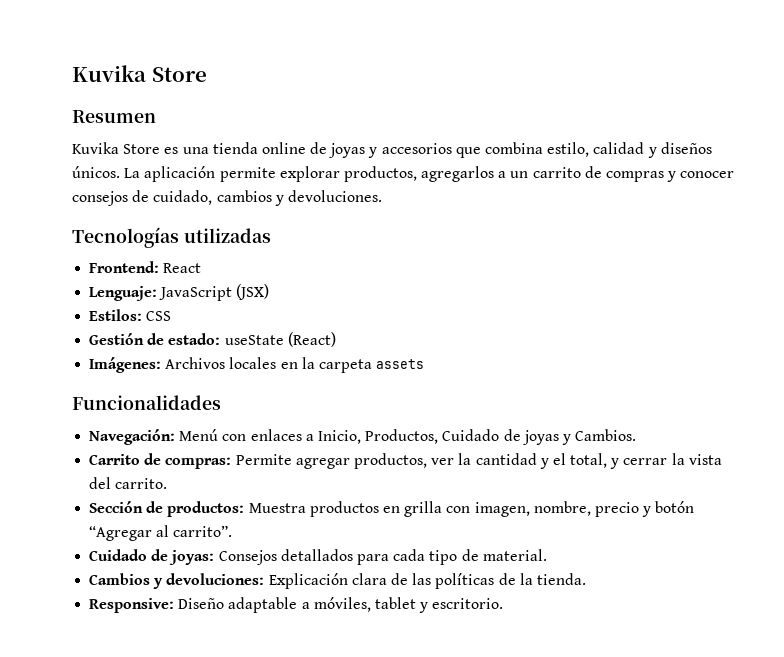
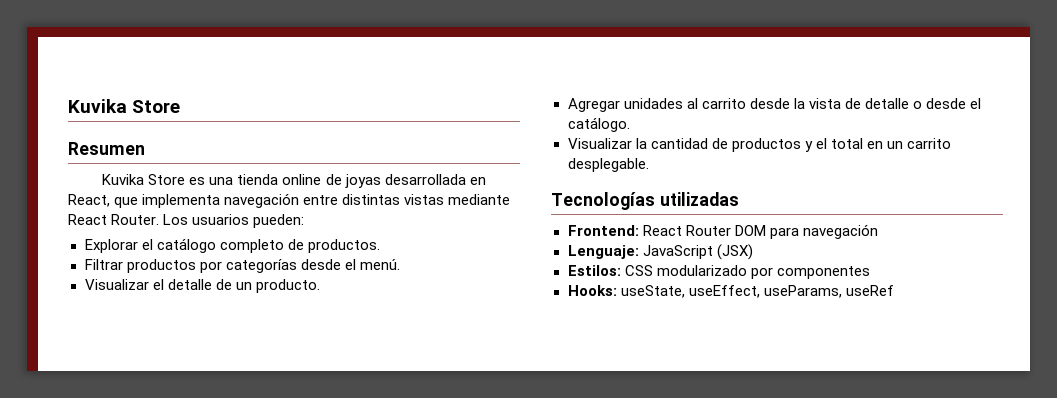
[368,142,712,158] [72,166,735,182] [72,190,382,206] y accesorios que combina estilo, calidad y diseños únicos. La aplicación permite explorar productos, agregarlos a un carrito de compras y conocer consejos de cuidado, cambios y devoluciones. -> [384,174,486,185] [68,193,511,208] [68,214,305,228] [84,238,380,253] [84,259,400,273] [84,279,320,293] [567,98,982,112] [567,117,630,132] [567,138,951,152] [567,158,649,172] desarrollada en React, que implementa navegación entre distintas vistas mediante React Router. Los usuarios pueden: // Explorar el catálogo completo de productos. // Filtrar productos por categorías desde el menú. // Visualizar el detalle de un producto. // Agregar unidades al carrito desde la vista de detalle o desde el catálogo. // Visualizar la cantidad de productos y el total en un carrito desplegable.
(202, 268) none -> [685,224,878,239] Router DOM para navegación
[89,332,336,347] [89,357,425,373] [72,395,221,410] [89,429,637,445] [89,453,722,469] [89,477,168,489] [89,501,695,517] [89,525,233,541] [89,549,547,565] [89,573,586,589] [89,597,504,613] // Gestión de estado: useState (React) // Imágenes: Archivos locales en la carpeta assets // Funcionalidades // Navegación: Menú con enlaces a Inicio, Productos, Cuidado de joyas y Cambios. // Carrito de compras: Permite agregar productos, ver la cantidad y el total, y cerrar la vista del carrito. // Sección de productos: Muestra productos en grilla con imagen, nombre, precio y botón “Agregar al carrito”. // Cuidado de joyas: Consejos detallados para cada tipo de material. // Cambios y devoluciones: Explicación clara de las políticas de la tienda. // Responsive: Diseño adaptable a móviles, tablet y escritorio. -> [656,265,870,279] [567,285,894,298] modularizado por componentes // Hooks: useState, useEffect, useParams, useRef

